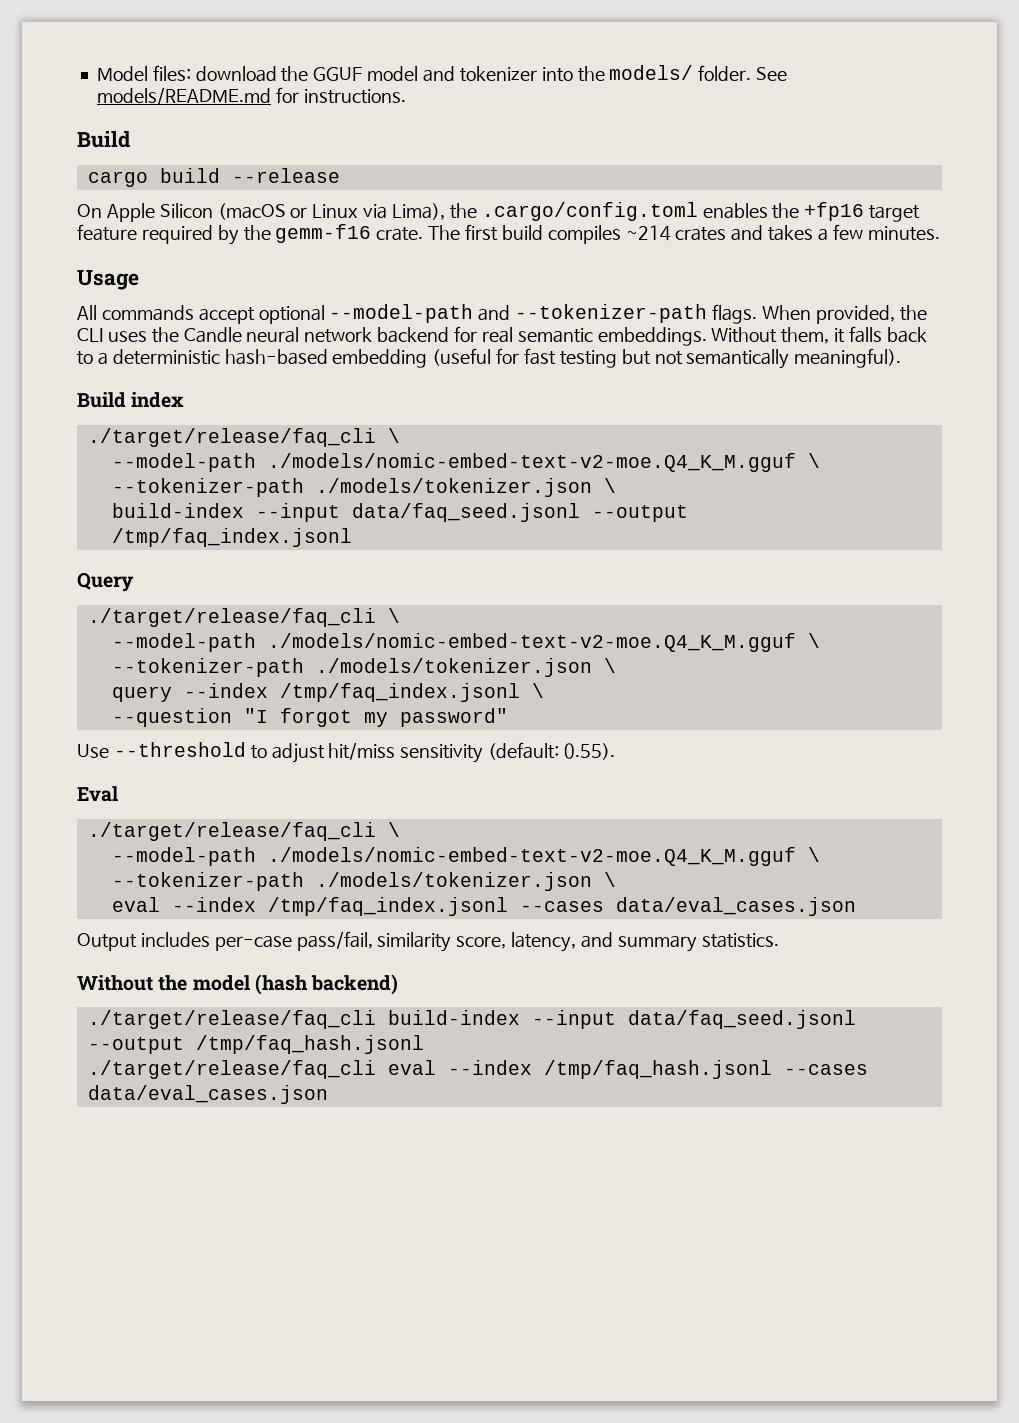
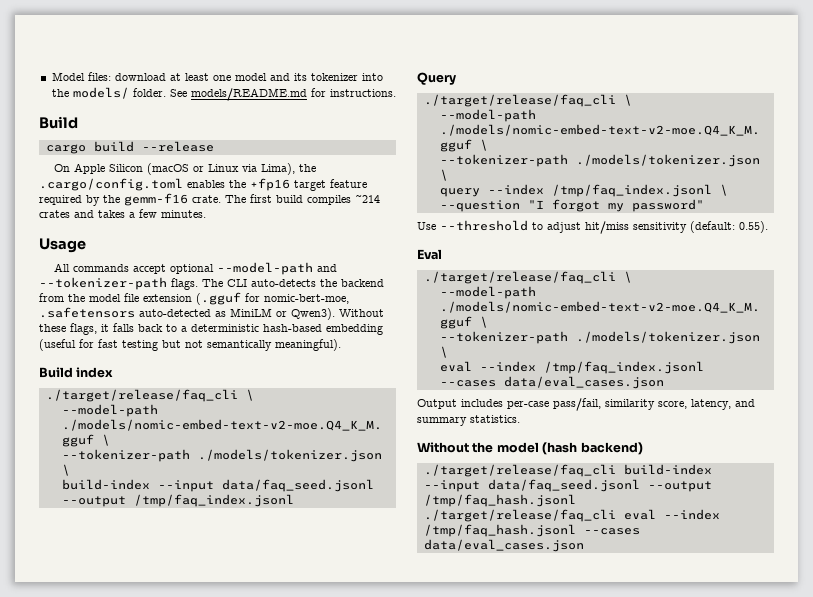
[281,66,363,82] the GGUF -> [169,73,231,81] at least one
(455, 74) none -> [293,73,307,81] its
[761,305,927,324] [77,326,830,346] When provided, the CLI uses the Candle neural network backend for real semantic embeddings. Without them, -> [202,279,384,287] [39,292,349,305] [39,307,384,320] [39,323,97,335] The CLI auto-detects the backend from the model file extension (.gguf for nomic-bert-moe, .safetensors auto-detected as MiniLM or Qwen3). Without these flags,

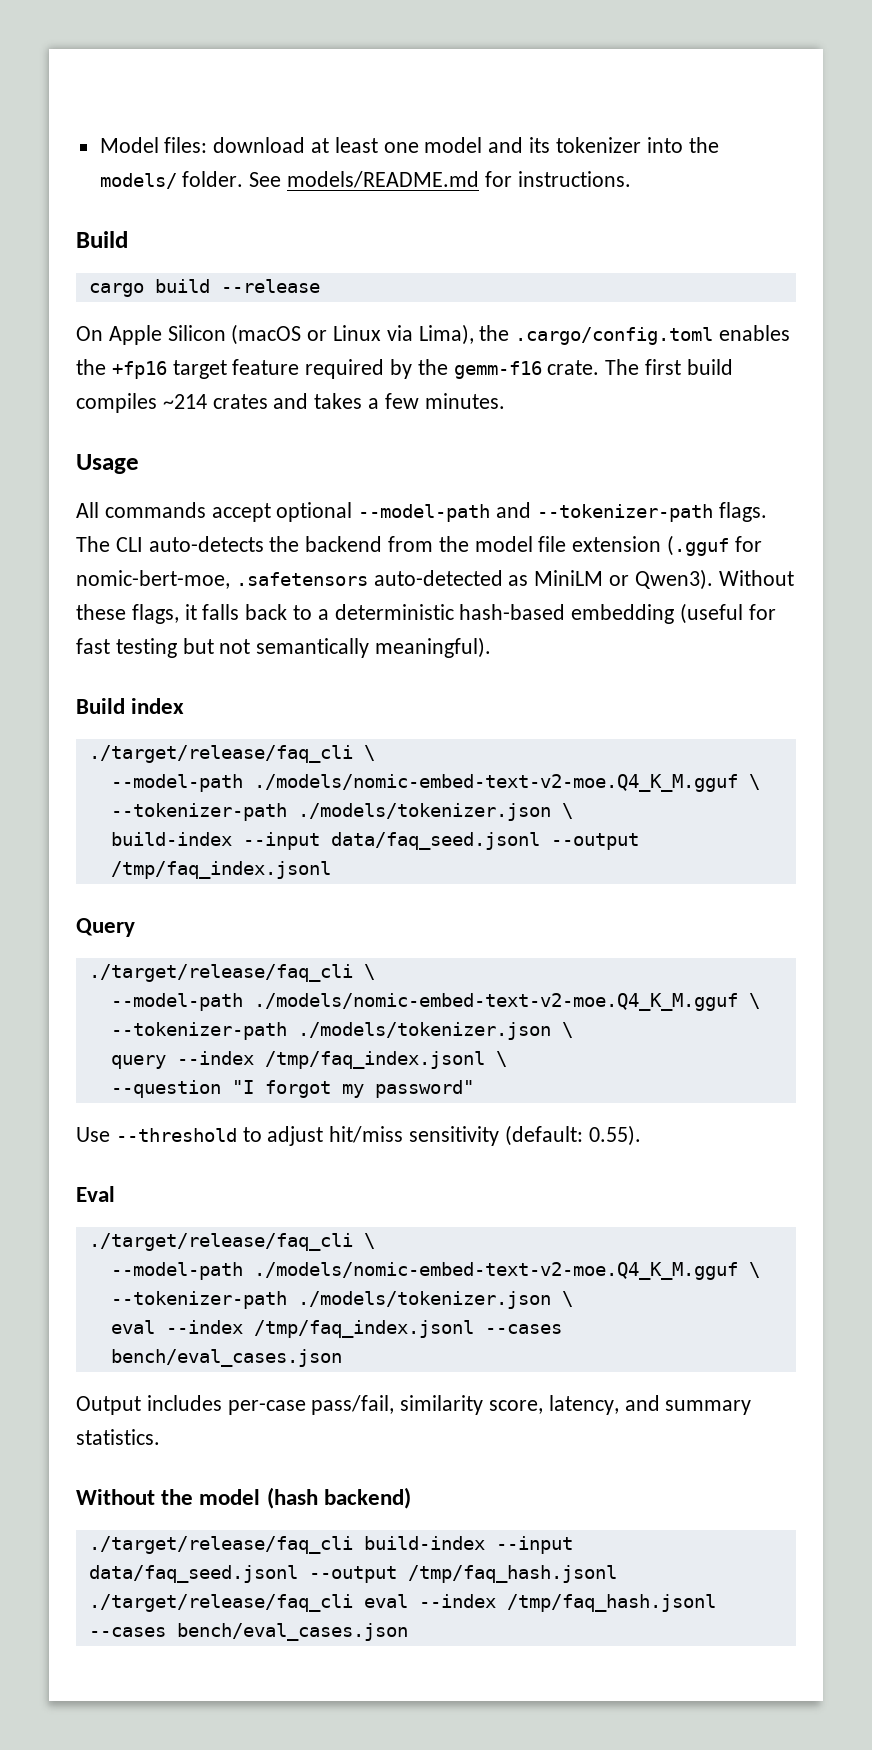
[503,376,664,389] data/eval_cases.json -> [110,1349,342,1367] bench/eval_cases.json
[423,539,584,552] data/eval_cases.json -> [176,1623,408,1641] bench/eval_cases.json

